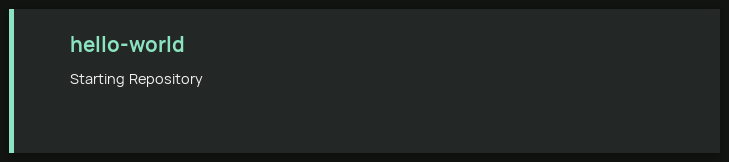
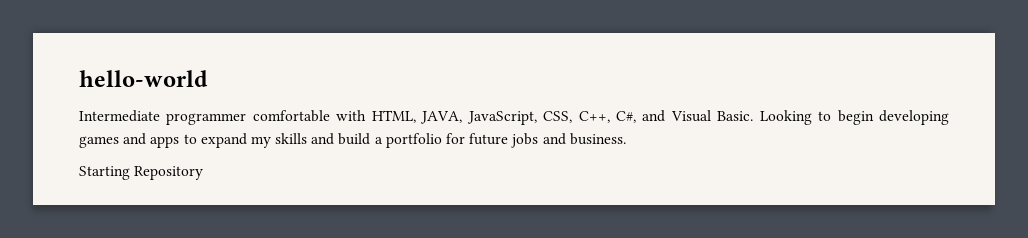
(185, 44) none -> [79,110,949,125] [79,133,626,148] // Intermediate programmer comfortable with HTML, JAVA, JavaScript, CSS, C++, C#, and Visual Basic. Looking to begin developing games and apps to expand my skills and build a portfolio for future jobs and business.

